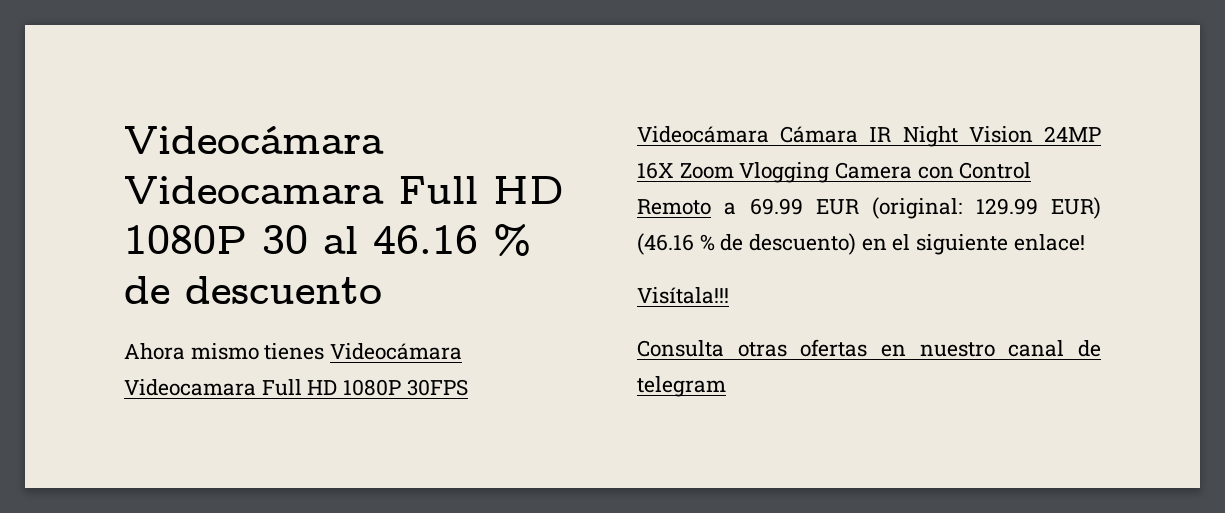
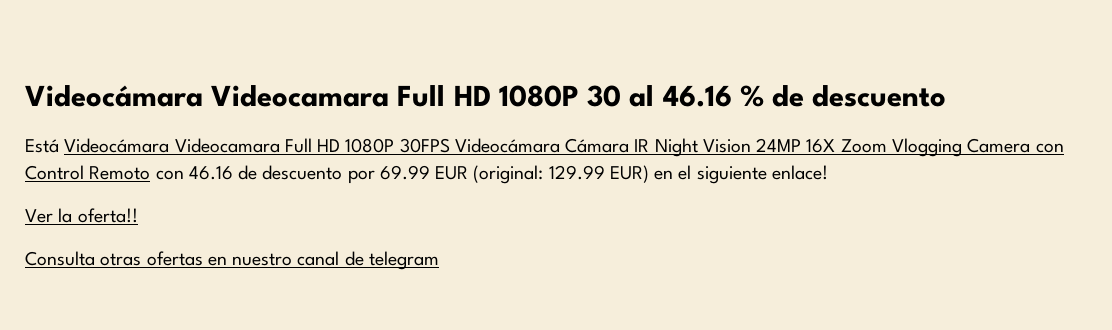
[124,343,325,360] Ahora mismo tienes -> [25,139,59,153] Está
[724,202,737,215] a -> [155,165,375,184] con 46.16 de descuento por
[637,233,857,255] (46.16 % de descuento) -> (649, 174) none
[637,287,729,304] Visítala!!! -> [25,208,138,223] Ver la oferta!!

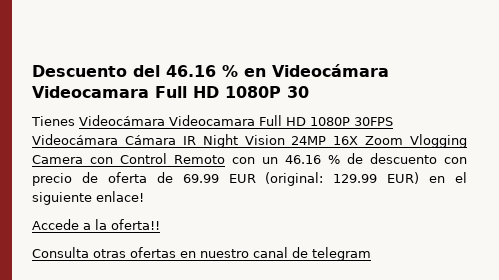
(25, 96) none -> [32,65,266,77] Descuento del 46.16 % en
[629,85,947,107] [25,139,59,153] al 46.16 % de descuento // Está -> [31,116,75,126] // Tienes
[188,165,375,184] 46.16 de descuento por -> [262,153,467,164] [32,172,173,186] un 46.16 % de descuento con precio de oferta de
[25,209,53,223] Ver -> [32,219,91,230] Accede a

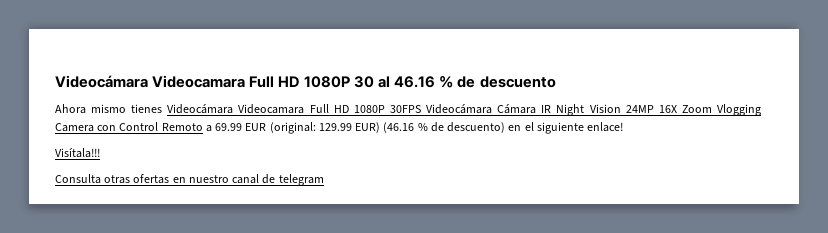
[32,65,266,77] Descuento del 46.16 % en -> (55, 81) none
[31,116,75,126] // Tienes -> [378,76,556,88] [55,104,163,114] al 46.16 % de descuento // Ahora mismo tienes
[232,153,467,164] [32,172,173,186] con un 46.16 % de descuento con precio de oferta de -> [205,125,212,132] a
(420, 178) none -> [383,122,506,133] (46.16 % de descuento)
[32,219,160,230] Accede a la oferta!! -> [55,148,100,158] Visítala!!!

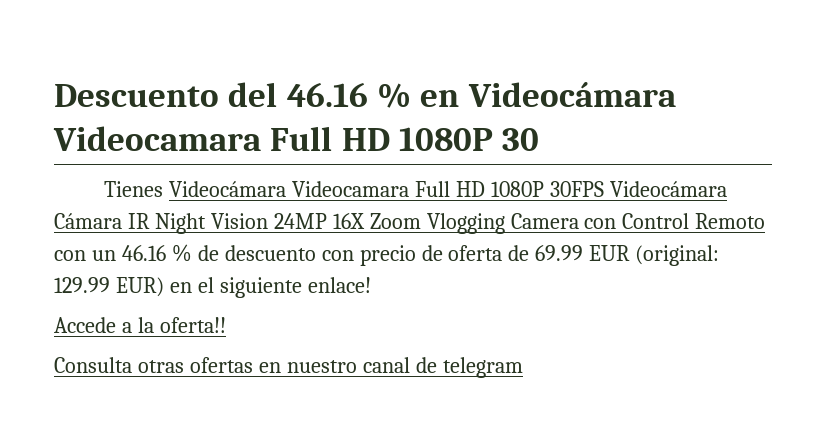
(55, 81) none -> [54,82,460,108] Descuento del 46.16 % en
[378,76,556,88] [55,104,163,114] al 46.16 % de descuento // Ahora mismo tienes -> [104,181,164,197] // Tienes
[205,125,212,132] a -> [54,244,530,266] con un 46.16 % de descuento con precio de oferta de
[383,122,506,133] (46.16 % de descuento) -> (164, 287) none
[55,148,100,158] Visítala!!! -> [54,317,226,333] Accede a la oferta!!

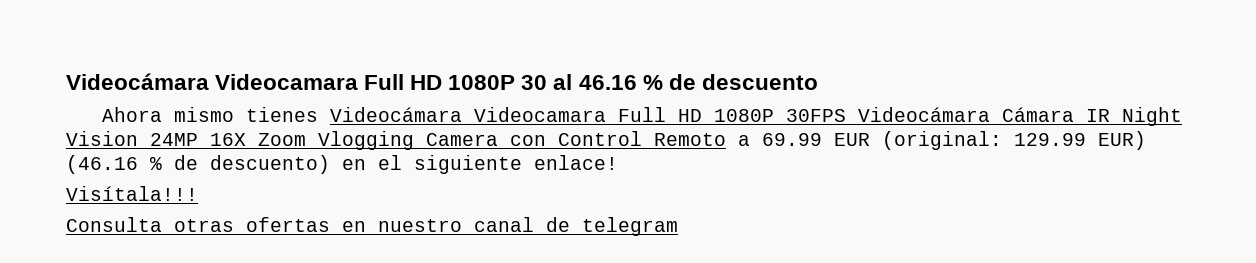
[54,82,460,108] Descuento del 46.16 % en -> (66, 81) none
[104,181,164,197] // Tienes -> [553,74,818,90] [102,107,319,122] al 46.16 % de descuento // Ahora mismo tienes
[54,244,530,266] con un 46.16 % de descuento con precio de oferta de -> [738,135,750,146] a
(164, 287) none -> [66,155,330,174] (46.16 % de descuento)
[54,317,226,333] Accede a la oferta!! -> [66,186,198,201] Visítala!!!

